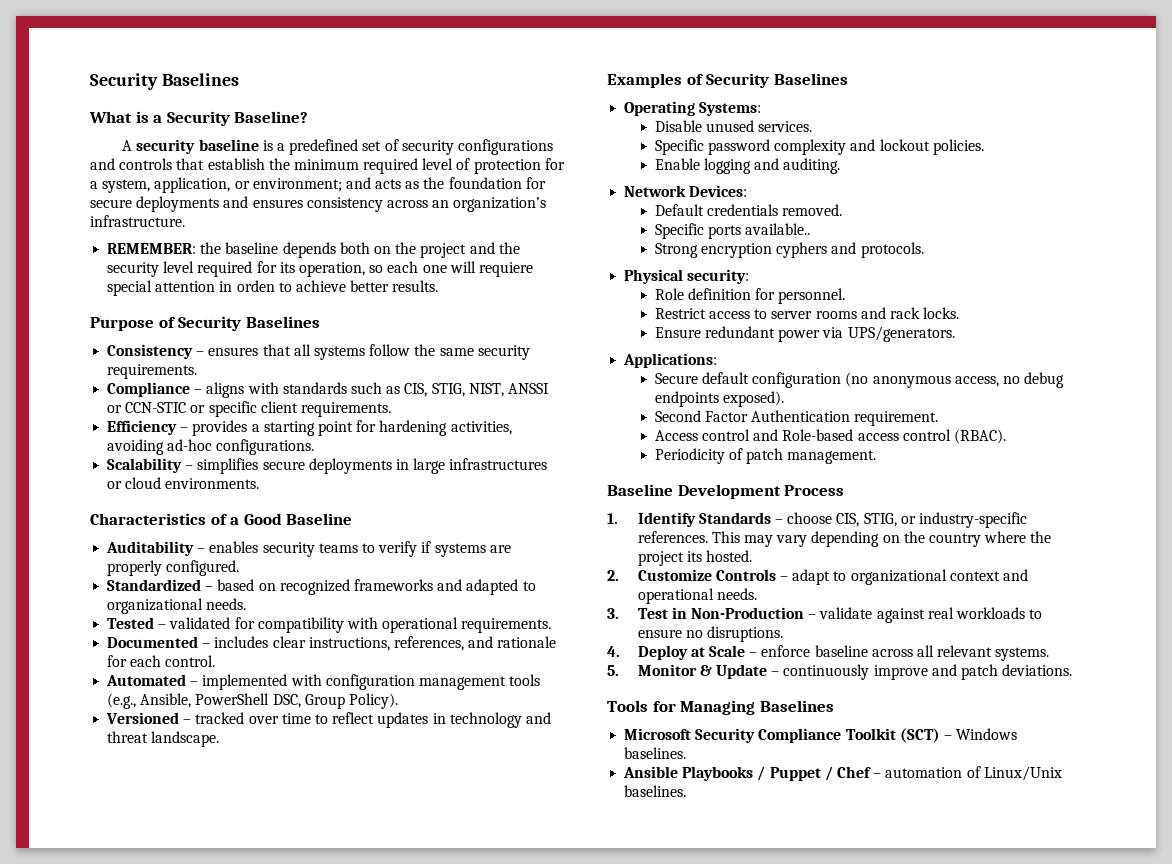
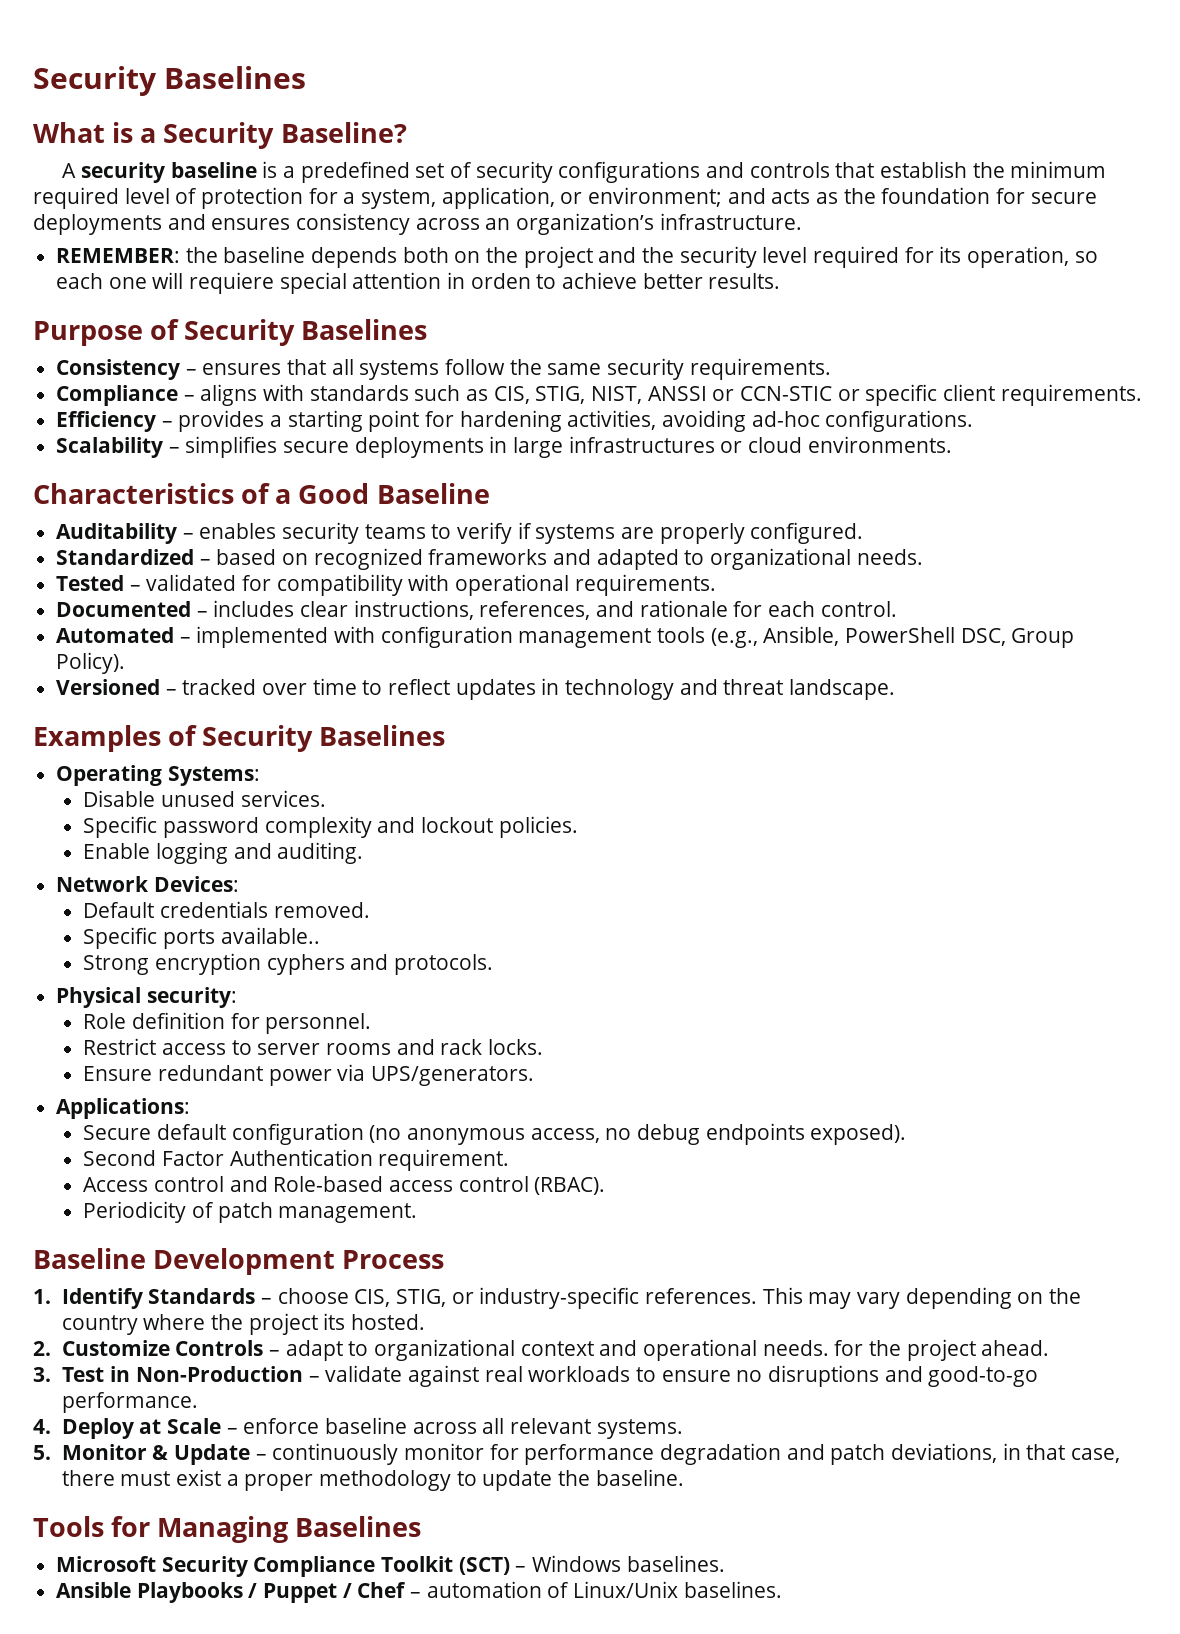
(757, 594) none -> [834,1339,1050,1361] for the project ahead.
[707,626,784,642] disruptions. -> [767,1365,1039,1387] [61,1392,198,1413] disruptions and good-to-go performance.
[873,664,1073,680] improve and patch deviations. -> [403,1443,1120,1465] [61,1469,684,1491] monitor for performance degradation and patch deviations, in that case, there must exist a proper methodology to update the baseline.

